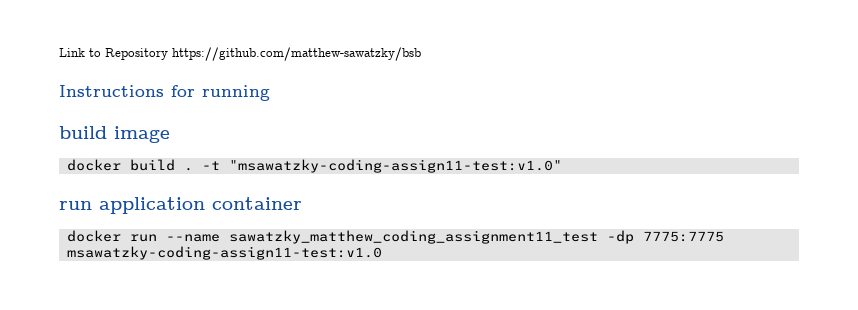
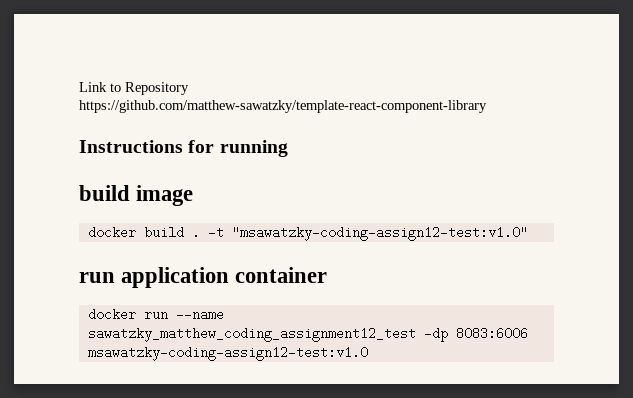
[172,47,421,61] https://github.com/matthew-sawatzky/bsb -> [79,100,487,113] https://github.com/matthew-sawatzky/template-react-component-library
[228,159,562,173] "msawatzky-coding-assign11-test:v1.0" -> [231,226,528,241] "msawatzky-coding-assign12-test:v1.0"
[228,230,724,244] [66,246,382,260] sawatzky_matthew_coding_assignment11_test -dp 7775:7775 msawatzky-coding-assign11-test:v1.0 -> [87,327,528,342] [87,346,368,361] sawatzky_matthew_coding_assignment12_test -dp 8083:6006 msawatzky-coding-assign12-test:v1.0

